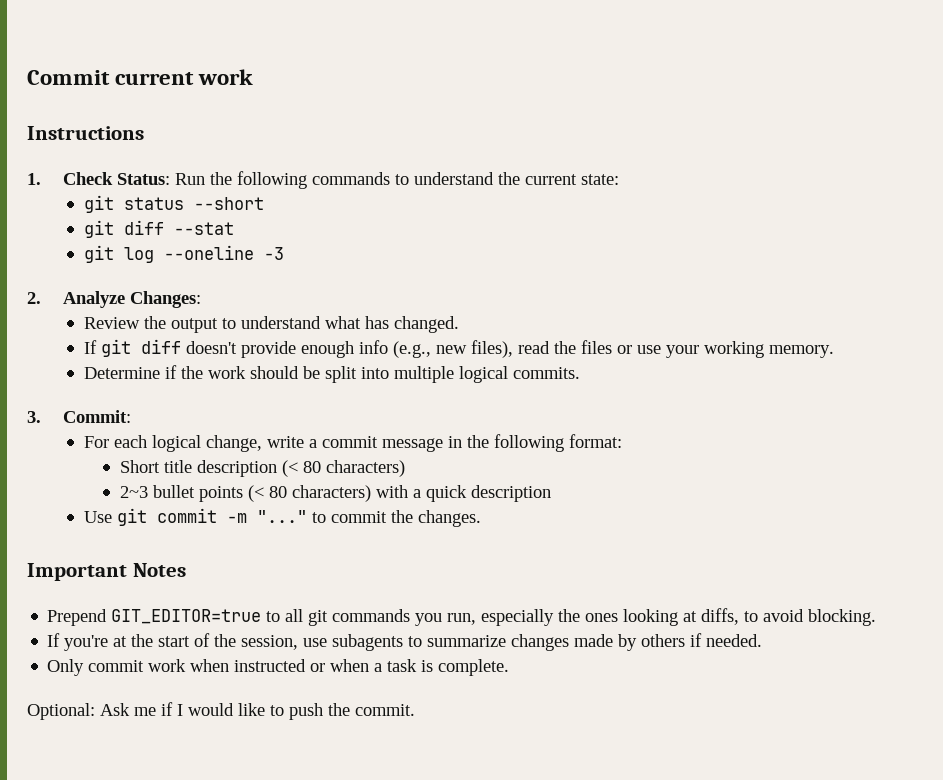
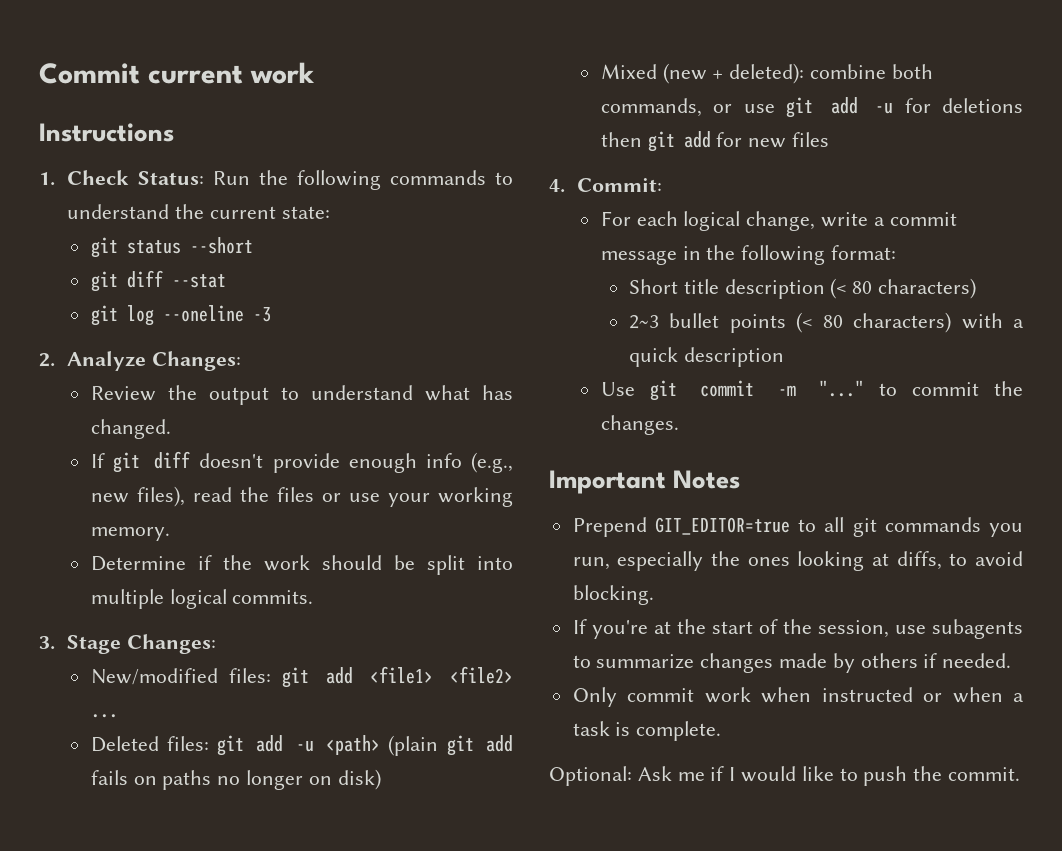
(41, 417) none -> [67,634,216,654] [90,666,513,688] [90,714,118,718] [90,735,513,756] [90,769,381,790] [600,63,933,84] [600,97,1023,118] [600,131,829,152] [549,179,565,193] Stage Changes: // New/modified files: git add <file1> <file2> ... // Deleted files: git add -u <path> (plain git add fails on paths no longer on disk) // Mixed (new + deleted): combine both commands, or use git add -u for deletions then git add for new files // 4.

